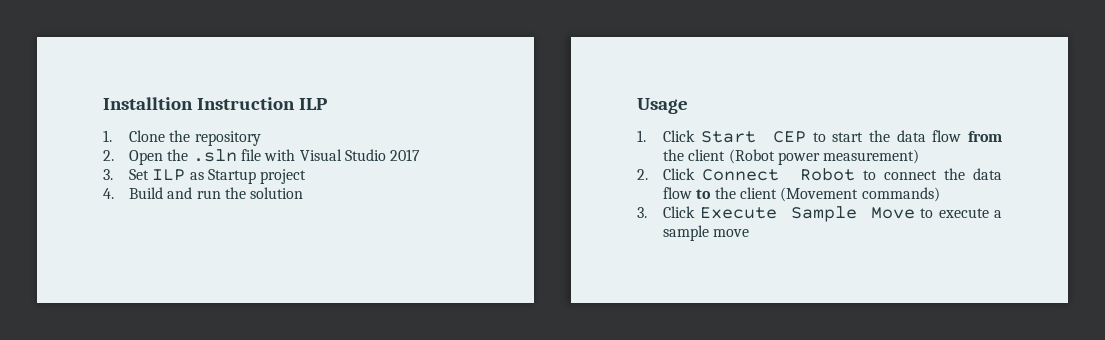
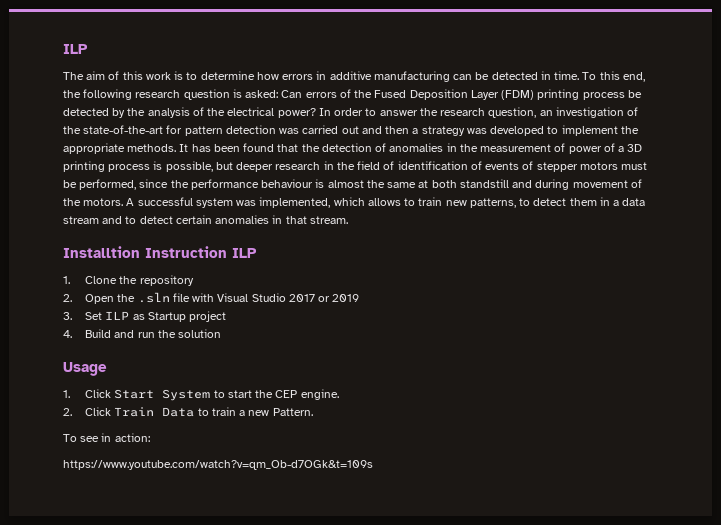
(103, 103) none -> [63,44,88,54] [63,71,645,82] [63,89,642,100] [63,107,639,118] [63,125,639,136] [63,143,643,154] [63,161,648,172] [63,179,642,190] [63,197,646,208] [63,215,348,224] ILP // The aim of this work is to determine how errors in additive manufacturing can be detected in time. To this end, the following research question is asked: Can errors of the Fused Deposition Layer (FDM) printing process be detected by the analysis of the electrical power? In order to answer the research question, an investigation of the state-of-the-art for pattern detection was carried out and then a strategy was developed to implement the appropriate methods. It has been found that the detection of anomalies in the measurement of power of a 3D printing process is possible, but deeper research in the field of identification of events of stepper motors must be performed, since the performance behaviour is almost the same at both standstill and during movement of the motors. A successful system was implemented, which allows to train new patterns, to detect them in a data stream and to detect certain anomalies in that stream. //
(421, 155) none -> [318,294,360,302] or 2019
[772,131,806,143] CEP -> [162,389,211,401] System
[896,130,1002,142] [663,149,920,165] [637,168,1002,181] [663,187,940,202] [637,206,1002,222] [663,225,750,241] data flow from the client (Robot power measurement) // 2. Click Connect Robot to connect the data flow to the client (Movement commands) // 3. Click Execute Sample Move to execute a sample move -> [275,389,339,400] [63,407,313,417] [63,433,150,442] [63,460,373,470] CEP engine. // 2. Click Train Data to train a new Pattern. // To see in action: // https://www.youtube.com/watch?v=qm_Ob-d7OGk&t=109s

